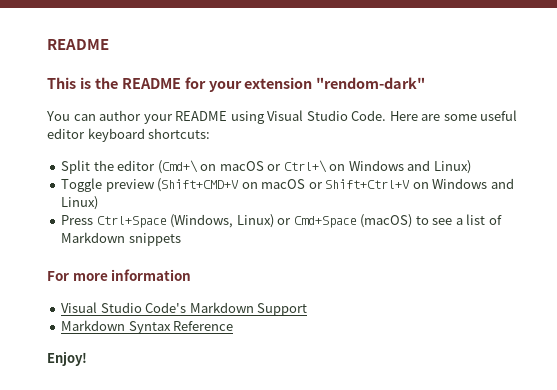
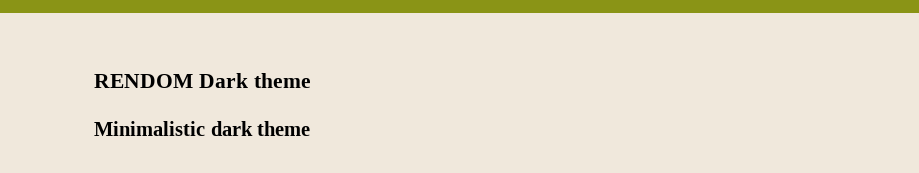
[47,39,109,50] [47,77,426,92] [46,110,518,124] [47,128,211,142] [61,160,471,174] [61,178,514,192] [61,196,99,210] [61,214,502,228] [61,232,181,246] [47,269,192,281] [61,302,308,316] [61,320,234,334] [47,351,87,366] README // This is the README for your extension "rendom-dark" // You can author your README using Visual Studio Code. Here are some useful editor keyboard shortcuts: // Split the editor (Cmd+\ on macOS or Ctrl+\ on Windows and Linux) // Toggle preview (Shift+CMD+V on macOS or Shift+Ctrl+V on Windows and Linux) // Press Ctrl+Space (Windows, Linux) or Cmd+Space (macOS) to see a list of Markdown snippets // For more information // Visual Studio Code's Markdown Support // Markdown Syntax Reference // Enjoy! -> [94,73,311,88] [94,121,311,136] RENDOM Dark theme // Minimalistic dark theme

